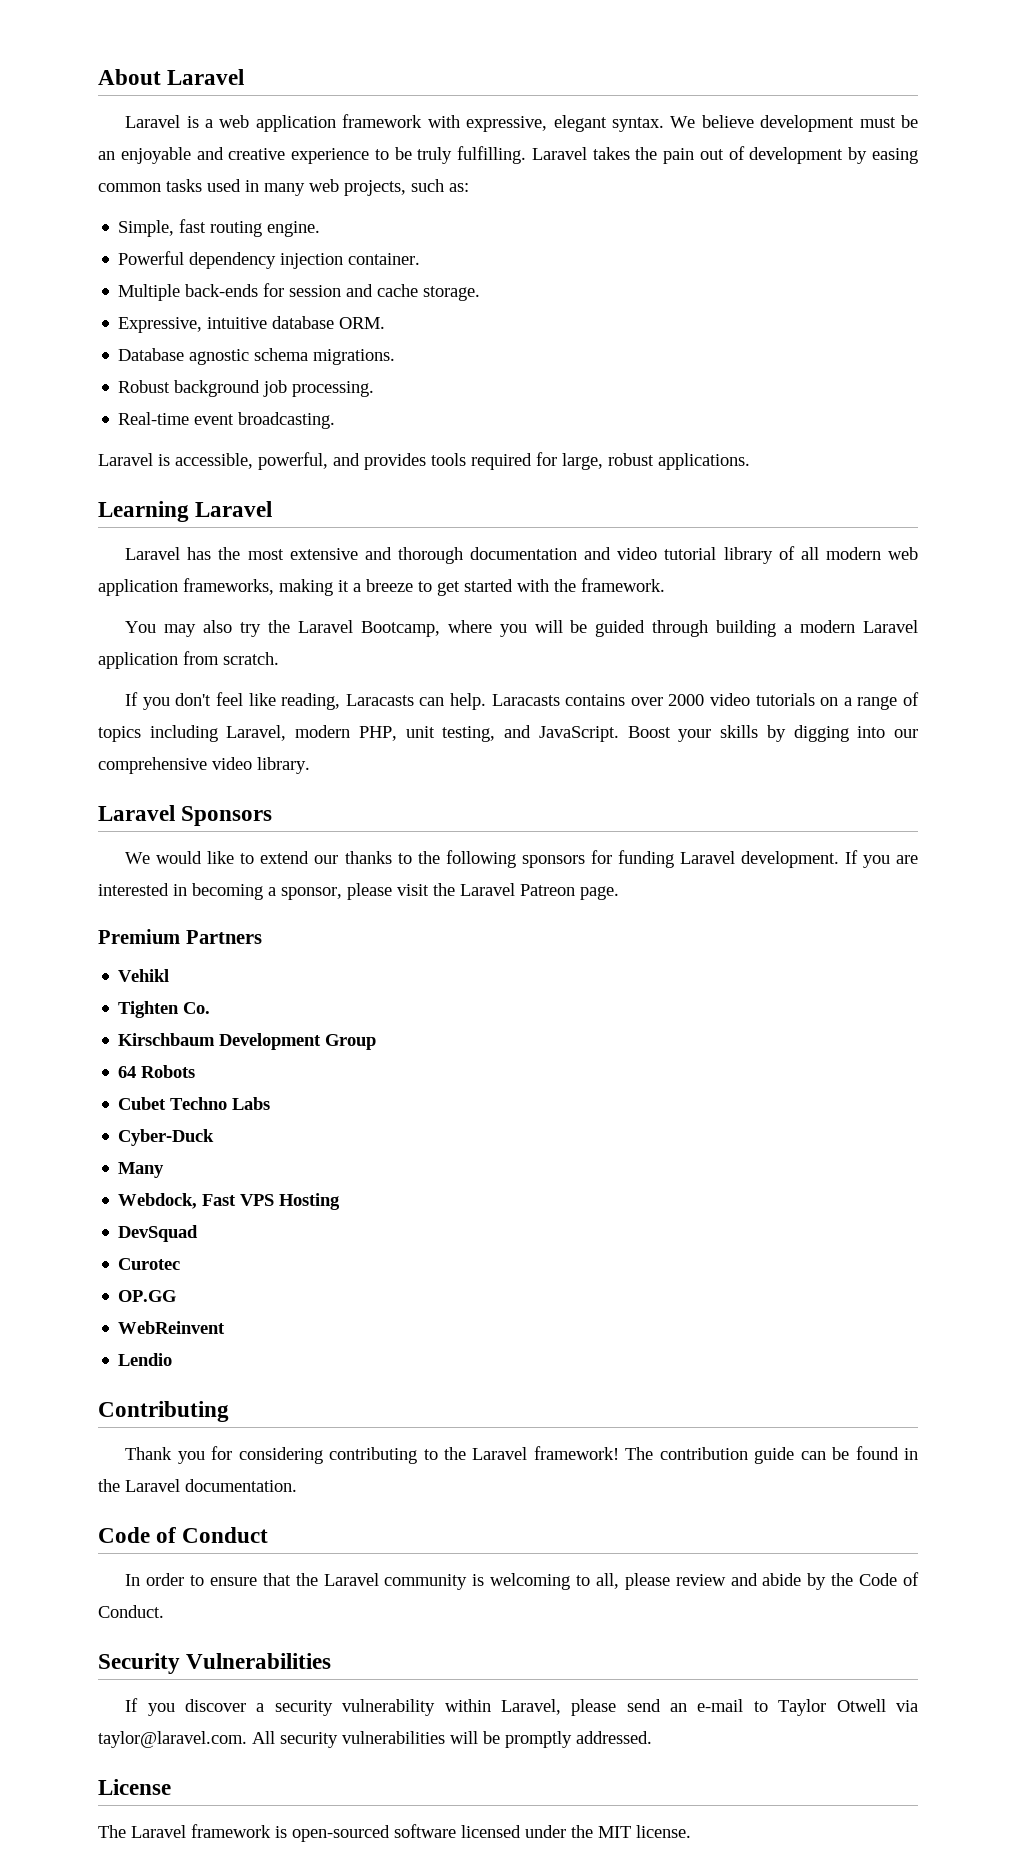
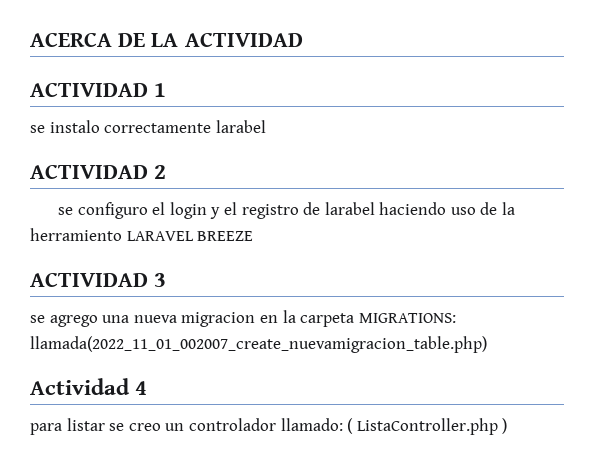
[98,69,245,85] [125,114,918,132] [98,146,918,164] [98,179,469,196] [118,219,321,237] [118,251,421,269] [118,283,481,301] [118,316,386,333] [118,348,396,365] [118,380,375,397] [118,412,336,429] [98,452,750,470] [98,501,273,522] [125,546,918,564] [98,578,665,596] [125,620,918,637] [98,651,279,669] [125,692,919,710] [98,725,919,742] [98,757,310,774] [98,805,273,826] [125,850,918,868] [98,883,619,900] [98,929,262,944] [118,969,170,982] [118,1001,211,1018] [118,1033,377,1050] [118,1065,196,1078] [118,1097,271,1110] [118,1129,215,1146] [118,1162,165,1178] [118,1193,341,1210] [118,1225,199,1242] [118,1258,181,1270] [118,1290,177,1302] [118,1321,226,1334] [118,1353,173,1366] [98,1401,229,1422] [125,1446,919,1464] [98,1479,297,1492] [98,1527,269,1543] [125,1572,920,1590] [98,1605,164,1618] [98,1653,332,1674] [125,1698,918,1716] [98,1731,652,1748] [98,1779,171,1795] [98,1824,691,1842] About Laravel // Laravel is a web application framework with expressive, elegant syntax. We believe development must be an enjoyable and creative experience to be truly fulfilling. Laravel takes the pain out of development by easing common tasks used in many web projects, such as: // Simple, fast routing engine. // Powerful dependency injection container. // Multiple back-ends for session and cache storage. // Expressive, intuitive database ORM. // Database agnostic schema migrations. // Robust background job processing. // Real-time event broadcasting. // Laravel is accessible, powerful, and provides tools required for large, robust applications. // Learning Laravel // Laravel has the most extensive and thorough documentation and video tutorial library of all modern web application frameworks, making it a breeze to get started with the framework. // You may also try the Laravel Bootcamp, where you will be guided through building a modern Laravel application from scratch. // If you don't feel like reading, Laracasts can help. Laracasts contains over 2000 video tutorials on a range of topics including Laravel, modern PHP, unit testing, and JavaScript. Boost your skills by digging into our comprehensive video library. // Laravel Sponsors // We would like to extend our thanks to the following sponsors for funding Laravel development. If you are interested in becoming a sponsor, please visit the Laravel Patreon page. // Premium Partners // Vehikl // Tighten Co. // Kirschbaum Development Group // 64 Robots // Cubet Techno Labs // Cyber-Duck // Many // Webdock, Fast VPS Hosting // DevSquad // Curotec // OP.GG // WebReinvent // Lendio // Contributing // Thank you for considering contributing to the Laravel framework! The contribution guide can be found in the Laravel documentation. // Code of Conduct // In order to ensure that the Laravel community is welcoming to all, please review and abide by the Code of Conduct. // Security Vulnerabilities // If you discover a security vulnerability within Laravel, please send an e-mail to Taylor Otwell via taylor@laravel.com. All security vulnerabilities will be promptly addressed. // License // The Laravel framework is open-sourced software licensed under the MIT license. -> [30,32,303,47] [30,82,167,97] [30,120,266,133] [30,164,167,179] [57,202,516,219] [30,228,254,241] [30,272,167,287] [30,310,456,327] [30,336,487,353] [30,378,148,395] [30,418,508,435] ACERCA DE LA ACTIVIDAD // ACTIVIDAD 1 // se instalo correctamente larabel // ACTIVIDAD 2 // se configuro el login y el registro de larabel haciendo uso de la herramiento LARAVEL BREEZE // ACTIVIDAD 3 // se agrego una nueva migracion en la carpeta MIGRATIONS: llamada(2022_11_01_002007_create_nuevamigracion_table.php) // Actividad 4 // para listar se creo un controlador llamado: ( ListaController.php )

